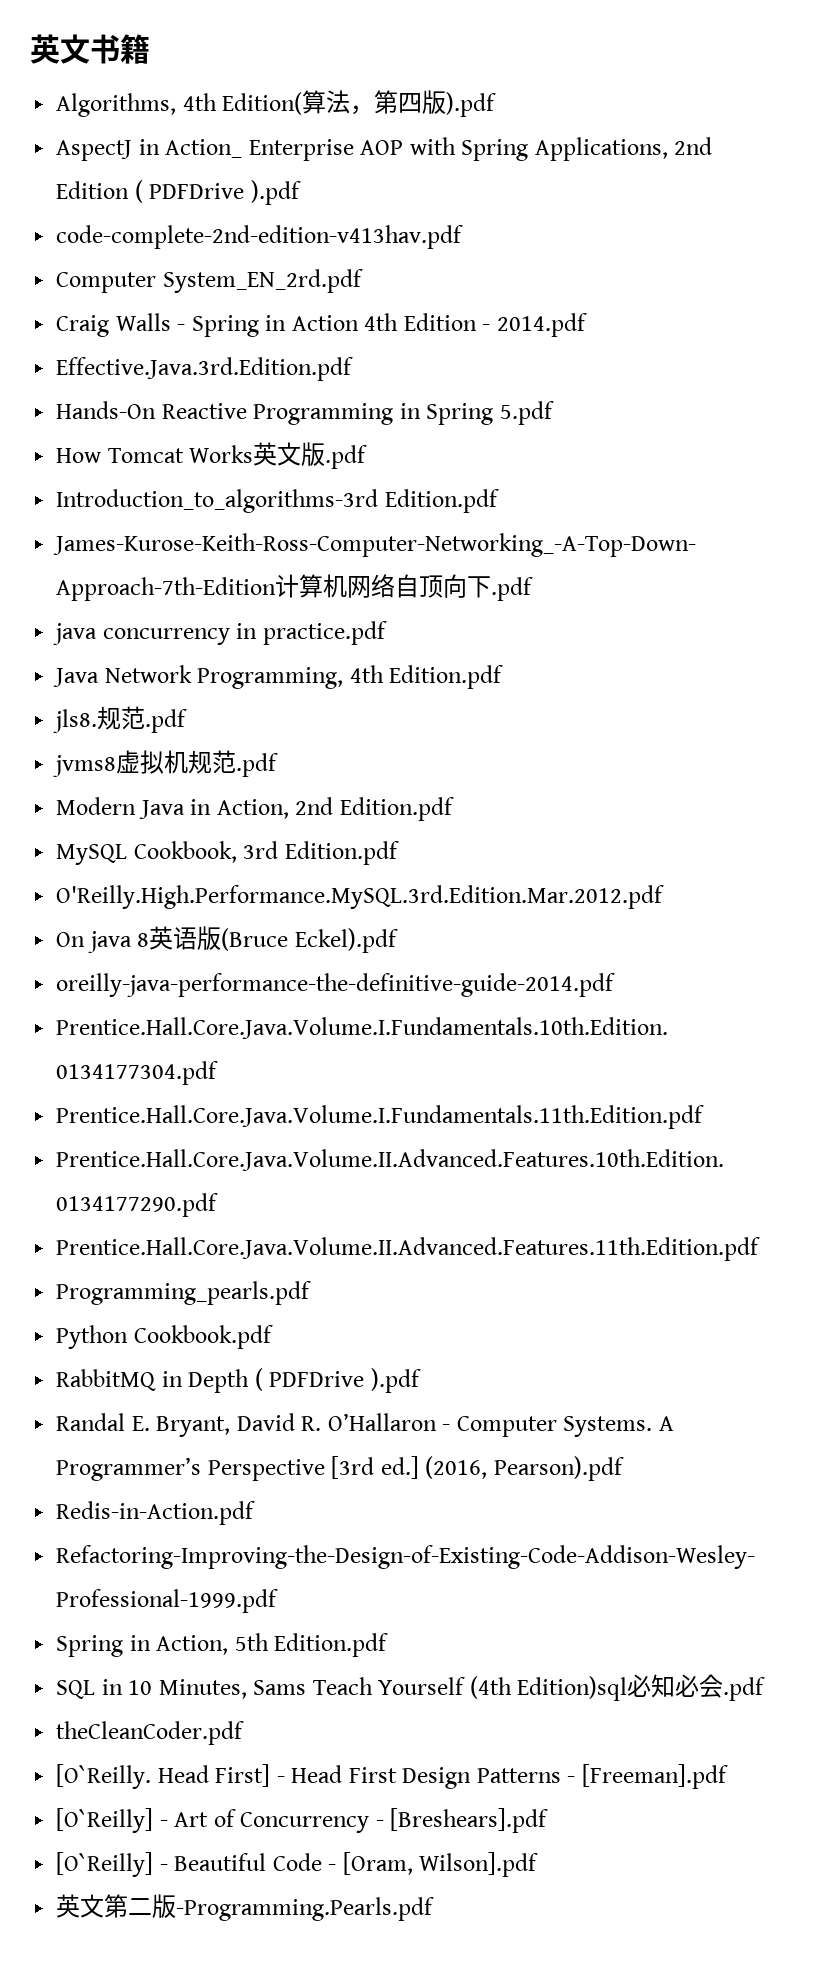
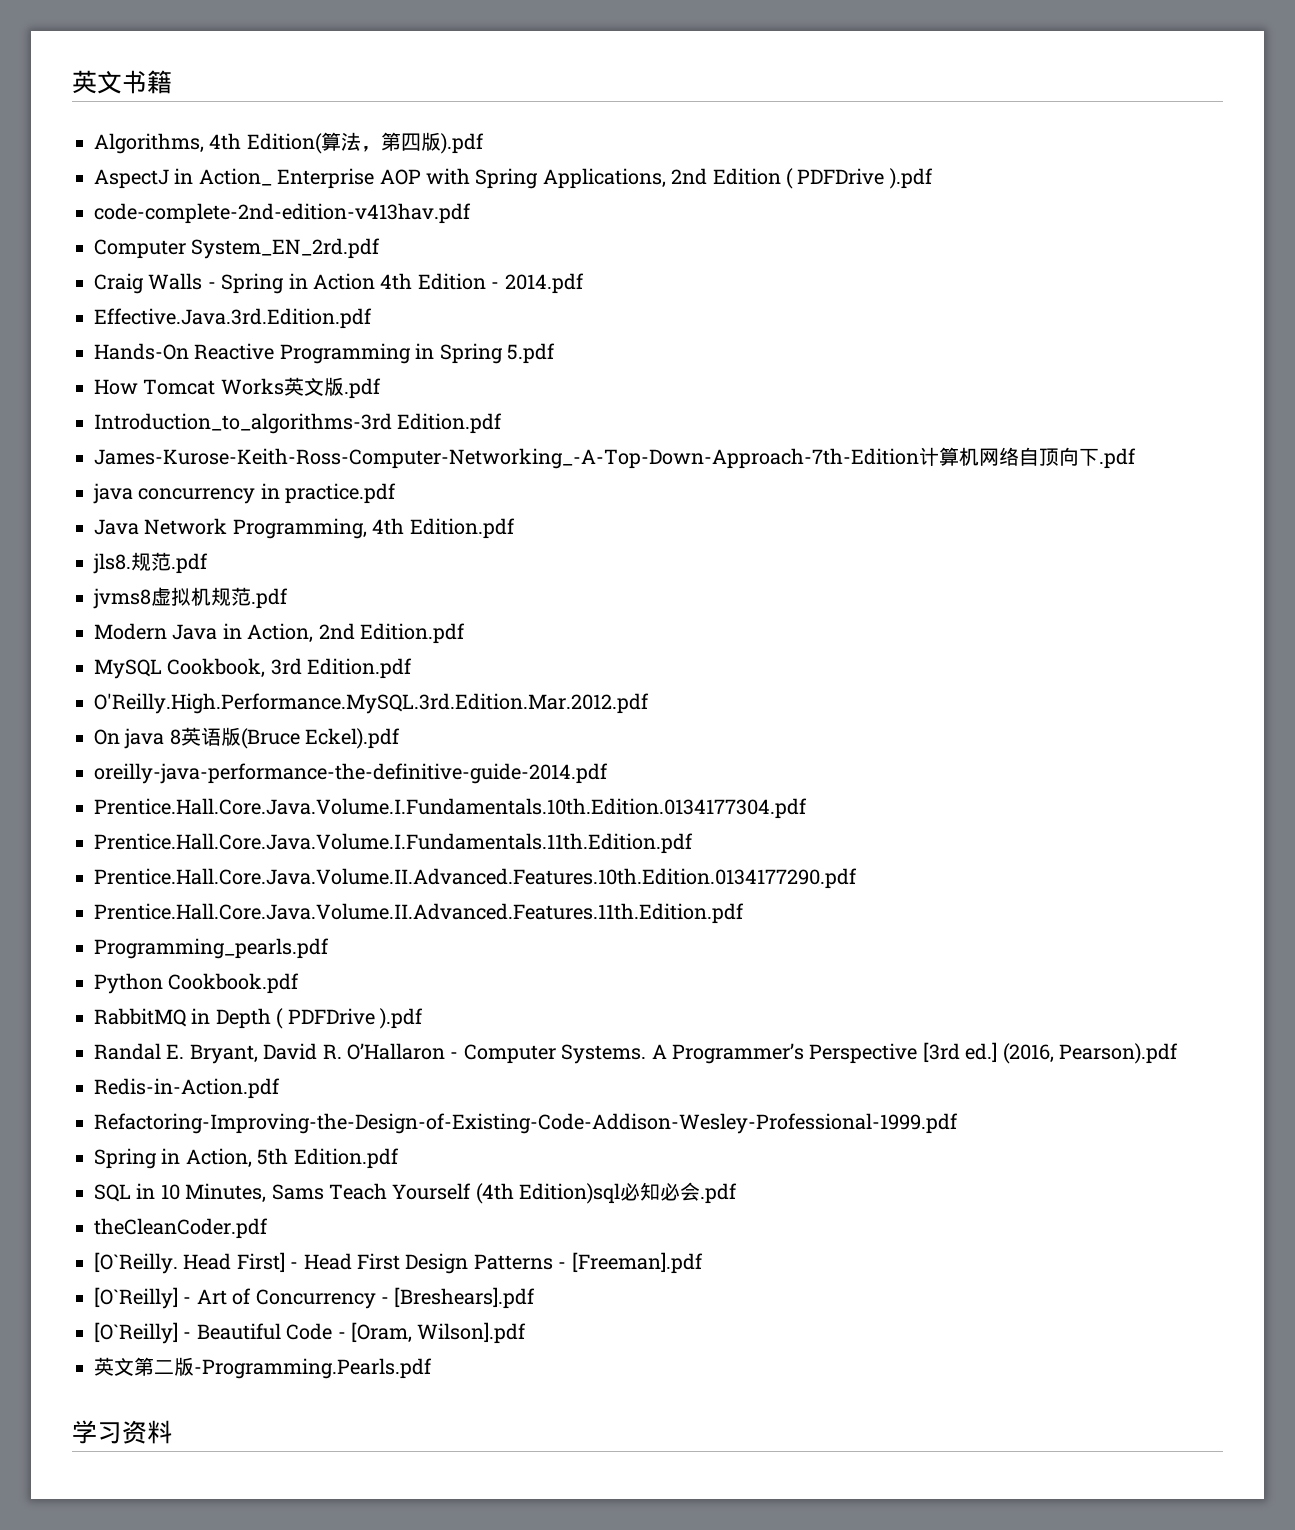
(435, 1909) none -> [72,1420,172,1444] // 学习资料

